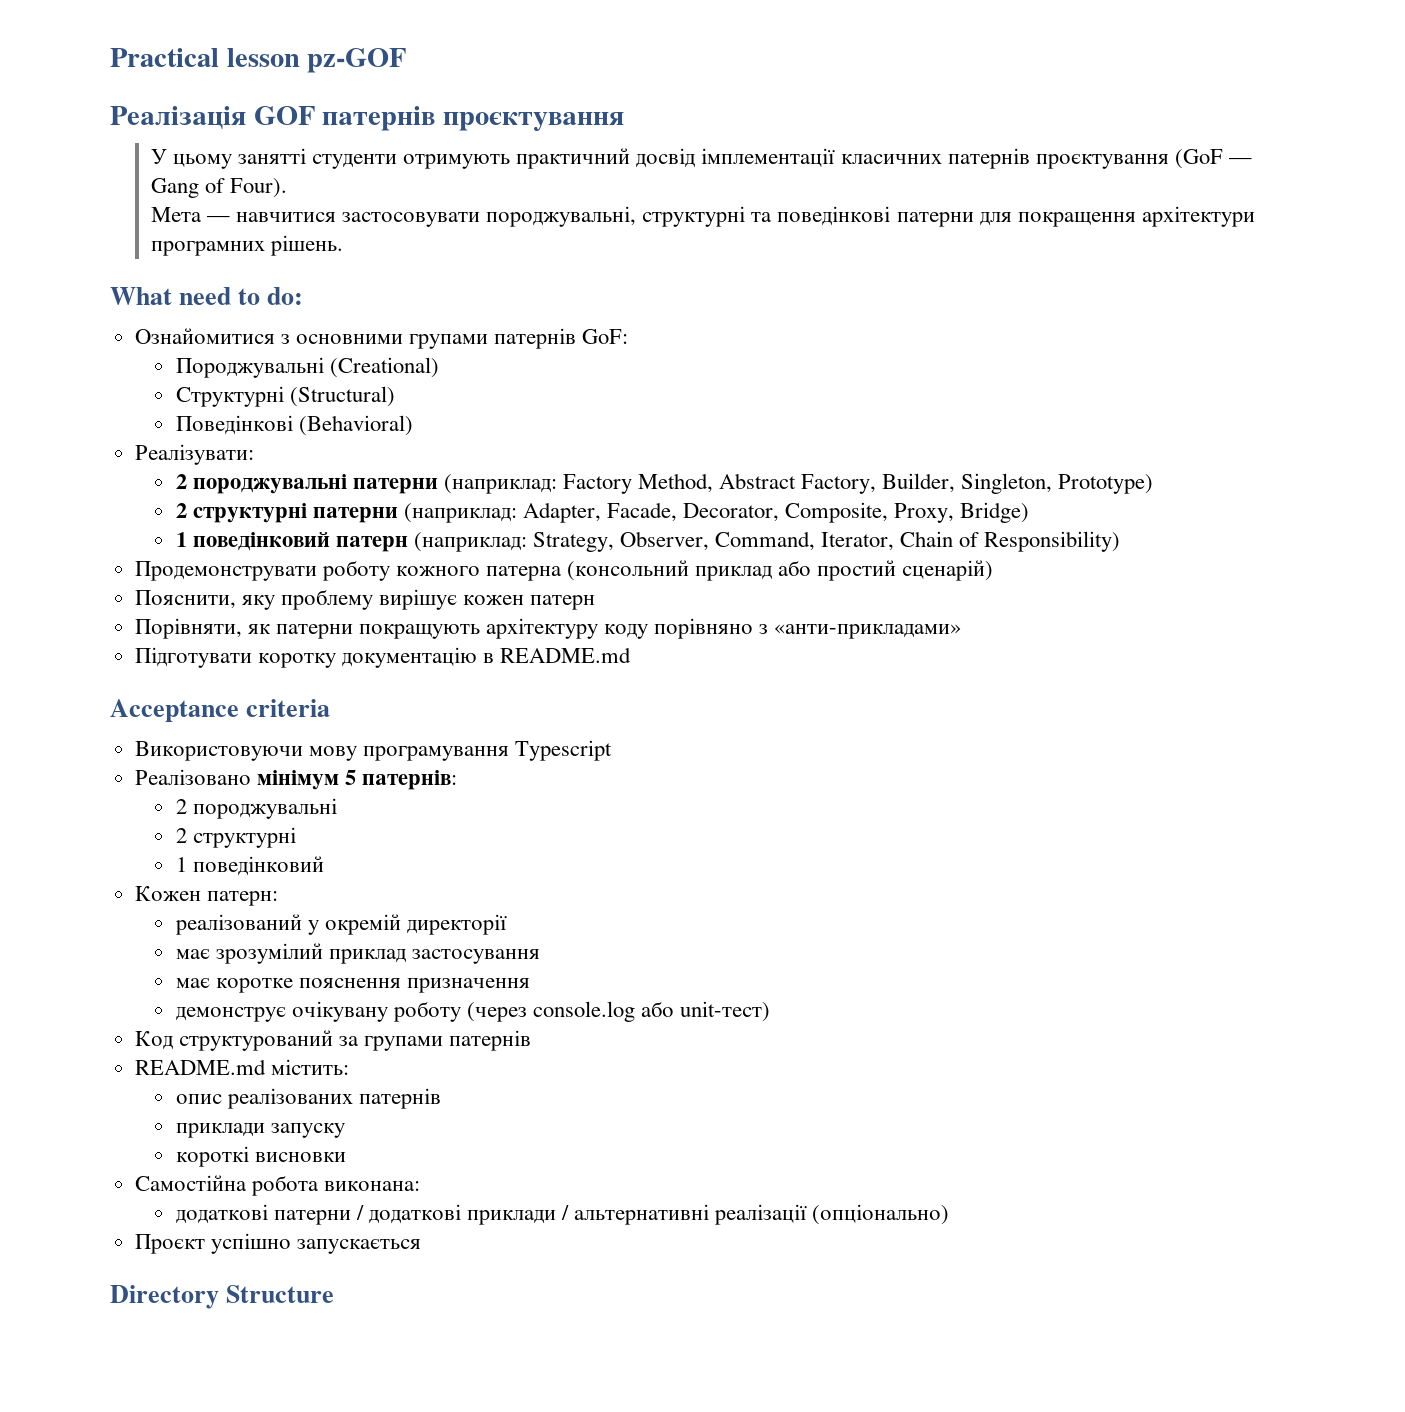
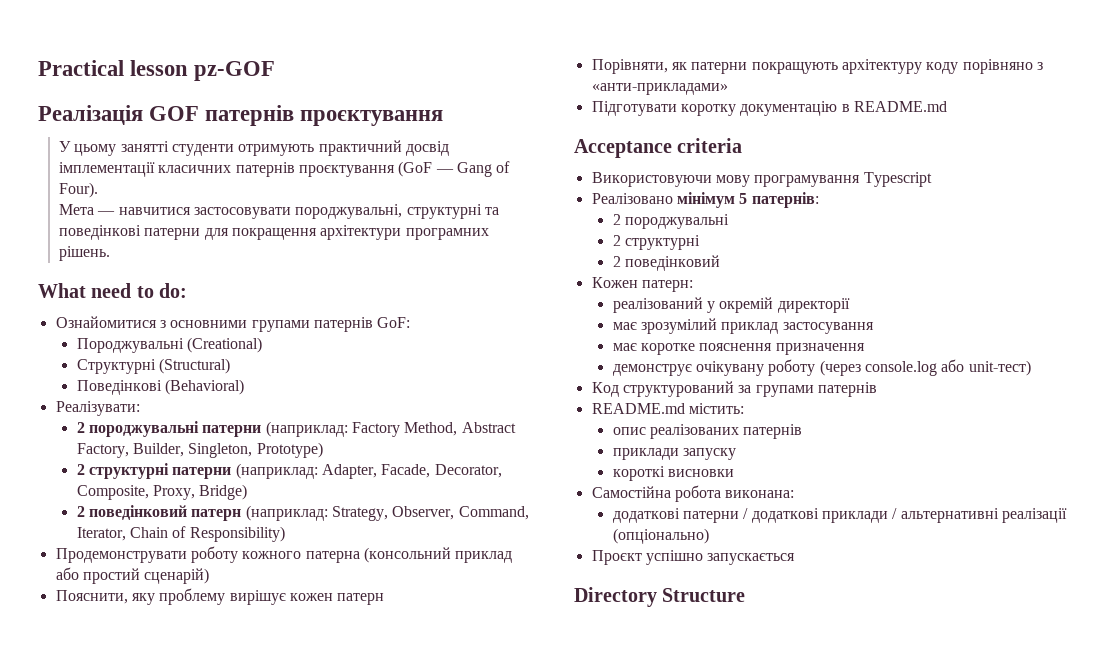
[175,532,187,547] 1 -> [76,506,85,517] 2
[175,857,187,872] 1 -> [612,256,621,267] 2

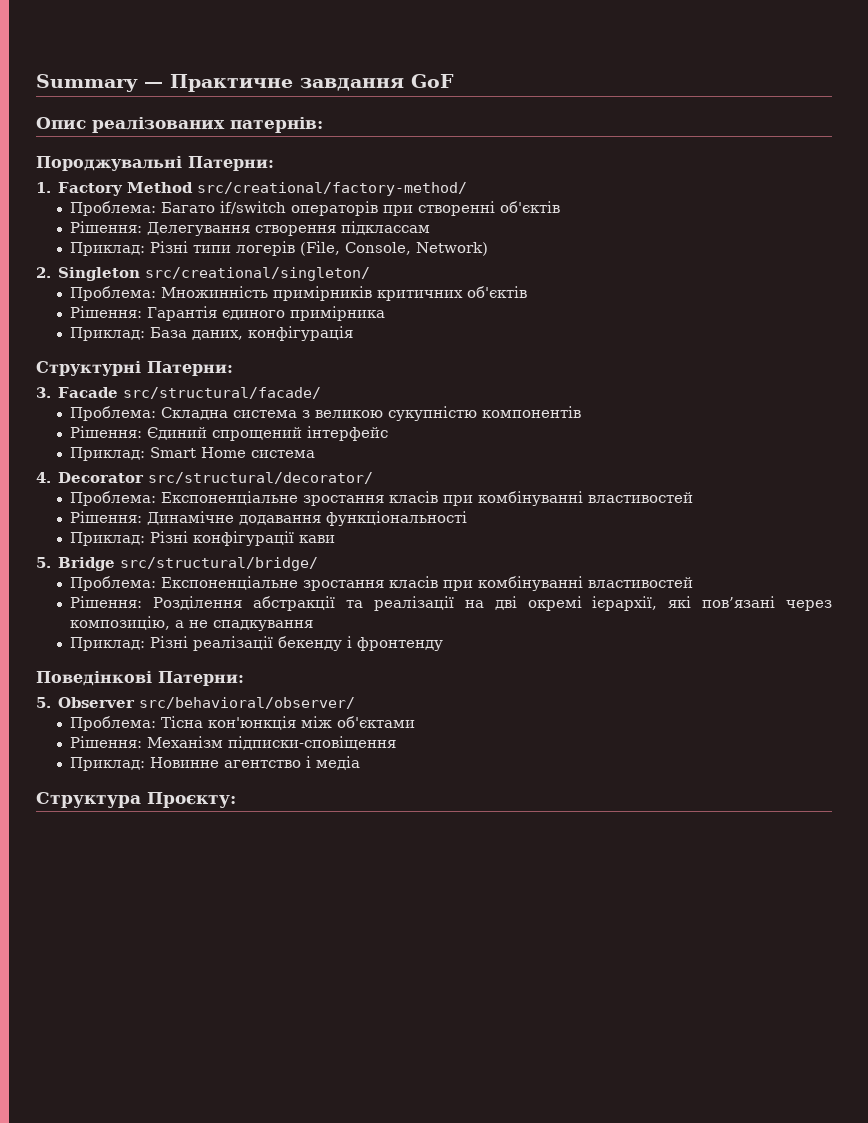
[38,60,276,81] [38,105,444,126] [59,140,450,156] [59,161,511,177] [59,182,99,198] [59,204,500,219] [59,225,489,240] [59,246,111,261] [38,283,188,298] [55,316,411,332] [76,337,263,353] [76,358,231,374] [76,379,245,395] [55,401,140,416] [76,421,516,437] [76,442,323,458] [76,463,502,479] [76,484,248,500] [76,505,529,521] [76,526,285,542] [55,546,513,563] [55,567,210,584] [55,588,385,605] [591,59,1043,74] [591,83,728,95] [591,101,947,116] [574,138,743,158] [591,172,932,187] [591,192,819,208] [612,214,730,229] [612,235,701,250] [612,255,721,271] [591,277,693,292] [612,297,850,313] [612,318,874,334] [612,343,865,355] [612,359,1031,376] [591,381,877,397] [591,403,744,414] [612,424,803,439] [612,448,737,460] [612,466,735,481] [591,485,795,502] [612,508,1067,523] [612,528,709,544] [591,550,796,565] [574,587,746,607] Practical lesson pz-GOF // Реалізація GOF патернів проєктування // У цьому занятті студенти отримують практичний досвід імплементації класичних патернів проєктування (GoF — Gang of Four). // Мета — навчитися застосовувати породжувальні, структурні та поведінкові патерни для покращення архітектури програмних рішень. // What need to do: // Ознайомитися з основними групами патернів GoF: // Породжувальні (Creational) // Структурні (Structural) // Поведінкові (Behavioral) // Реалізувати: // 2 породжувальні патерни (наприклад: Factory Method, Abstract Factory, Builder, Singleton, Prototype) // 2 структурні патерни (наприклад: Adapter, Facade, Decorator, Composite, Proxy, Bridge) // 2 поведінковий патерн (наприклад: Strategy, Observer, Command, Iterator, Chain of Responsibility) // Продемонструвати роботу кожного патерна (консольний приклад або простий сценарій) // Пояснити, яку проблему вирішує кожен патерн // Порівняти, як патерни покращують архітектуру коду порівняно з «анти-прикладами» // Підготувати коротку документацію в README.md // Acceptance criteria // Використовуючи мову програмування Typescript // Реалізовано мінімум 5 патернів: // 2 породжувальні // 2 структурні // 2 поведінковий // Кожен патерн: // реалізований у окремій директорії // має зрозумілий приклад застосування // має коротке пояснення призначення // демонструє очікувану роботу (через console.log або unit-тест) // Код структурований за групами патернів // README.md містить: // опис реалізованих патернів // приклади запуску // короткі висновки // Самостійна робота виконана: // додаткові патерни / додаткові приклади / альтернативні реалізації (опціонально) // Проєкт успішно запускається // Directory Structure -> [36,74,454,92] [36,117,323,133] [36,156,274,171] [36,182,468,196] [70,201,561,216] [70,221,431,236] [70,241,489,256] [36,267,371,281] [70,286,528,301] [70,306,386,321] [70,326,354,341] [36,361,233,376] [36,387,322,399] [70,406,582,421] [70,426,389,441] [70,447,316,461] [36,472,374,484] [70,491,694,506] [70,511,468,526] [70,531,336,546] [36,557,319,571] [70,576,694,591] [70,596,833,611] [70,616,314,631] [70,636,444,651] [36,671,244,686] [36,697,356,709] [70,716,416,731] [70,736,397,750] [70,756,361,771] [36,792,236,808] Summary — Практичне завдання GoF // Опис реалізованих патернів: // Породжувальні Патерни: // 1. Factory Method src/creational/factory-method/ // Проблема: Багато if/switch операторів при створенні об'єктів // Рішення: Делегування створення підклассам // Приклад: Різні типи логерів (File, Console, Network) // 2. Singleton src/creational/singleton/ // Проблема: Множинність примірників критичних об'єктів // Рішення: Гарантія єдиного примірника // Приклад: База даних, конфігурація // Структурні Патерни: // 3. Facade src/structural/facade/ // Проблема: Складна система з великою сукупністю компонентів // Рішення: Єдиний спрощений інтерфейс // Приклад: Smart Home система // 4. Decorator src/structural/decorator/ // Проблема: Експоненціальне зростання класів при комбінуванні властивостей // Рішення: Динамічне додавання функціональності // Приклад: Різні конфігурації кави // 5. Bridge src/structural/bridge/ // Проблема: Експоненціальне зростання класів при комбінуванні властивостей // Рішення: Розділення абстракції та реалізації на дві окремі ієрархії, які пов’язані через композицію, а не спадкування // Приклад: Різні реалізації бекенду і фронтенду // Поведінкові Патерни: // 5. Observer src/behavioral/observer/ // Проблема: Тісна кон'юнкція між об'єктами // Рішення: Механізм підписки-сповіщення // Приклад: Новинне агентство і медіа // Структура Проєкту:

